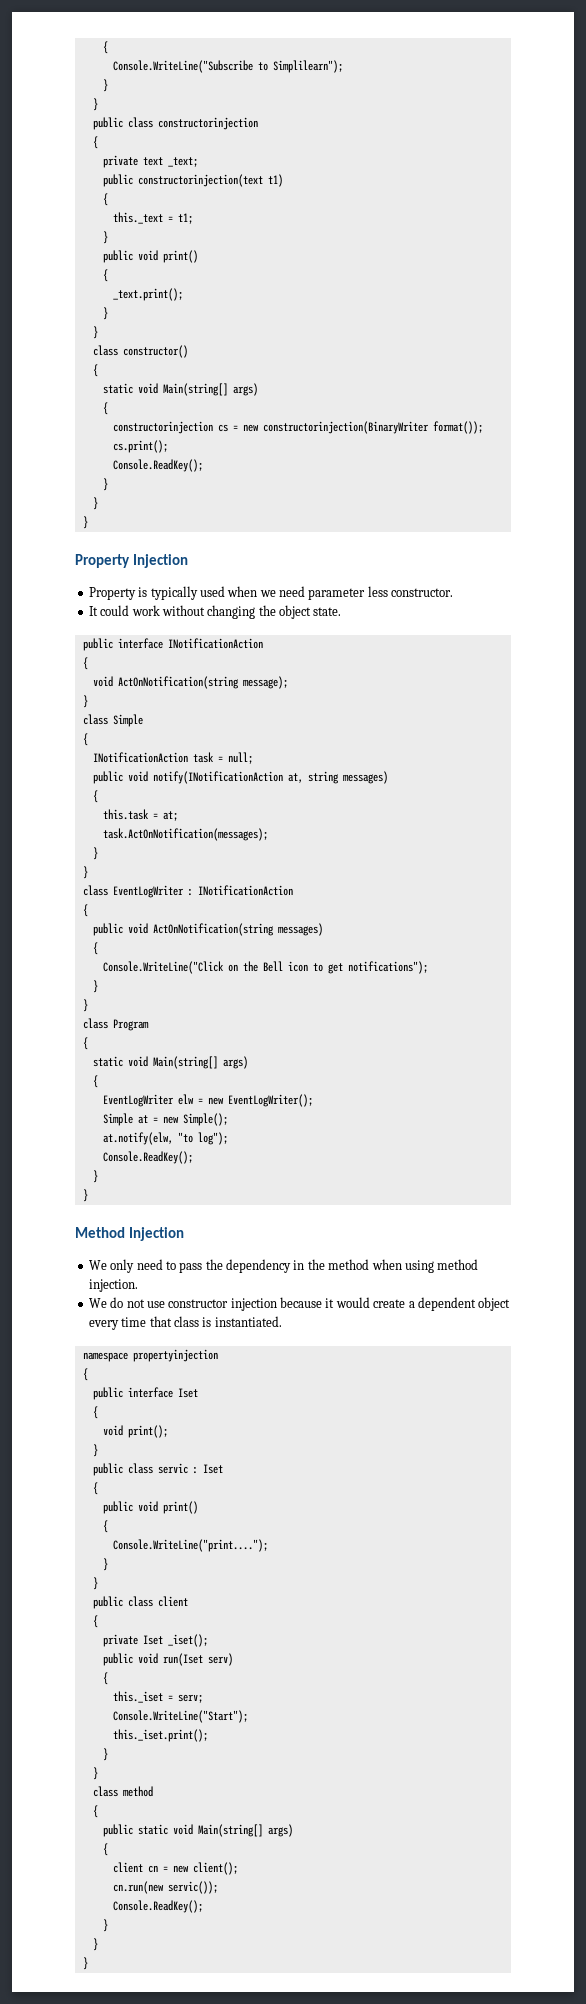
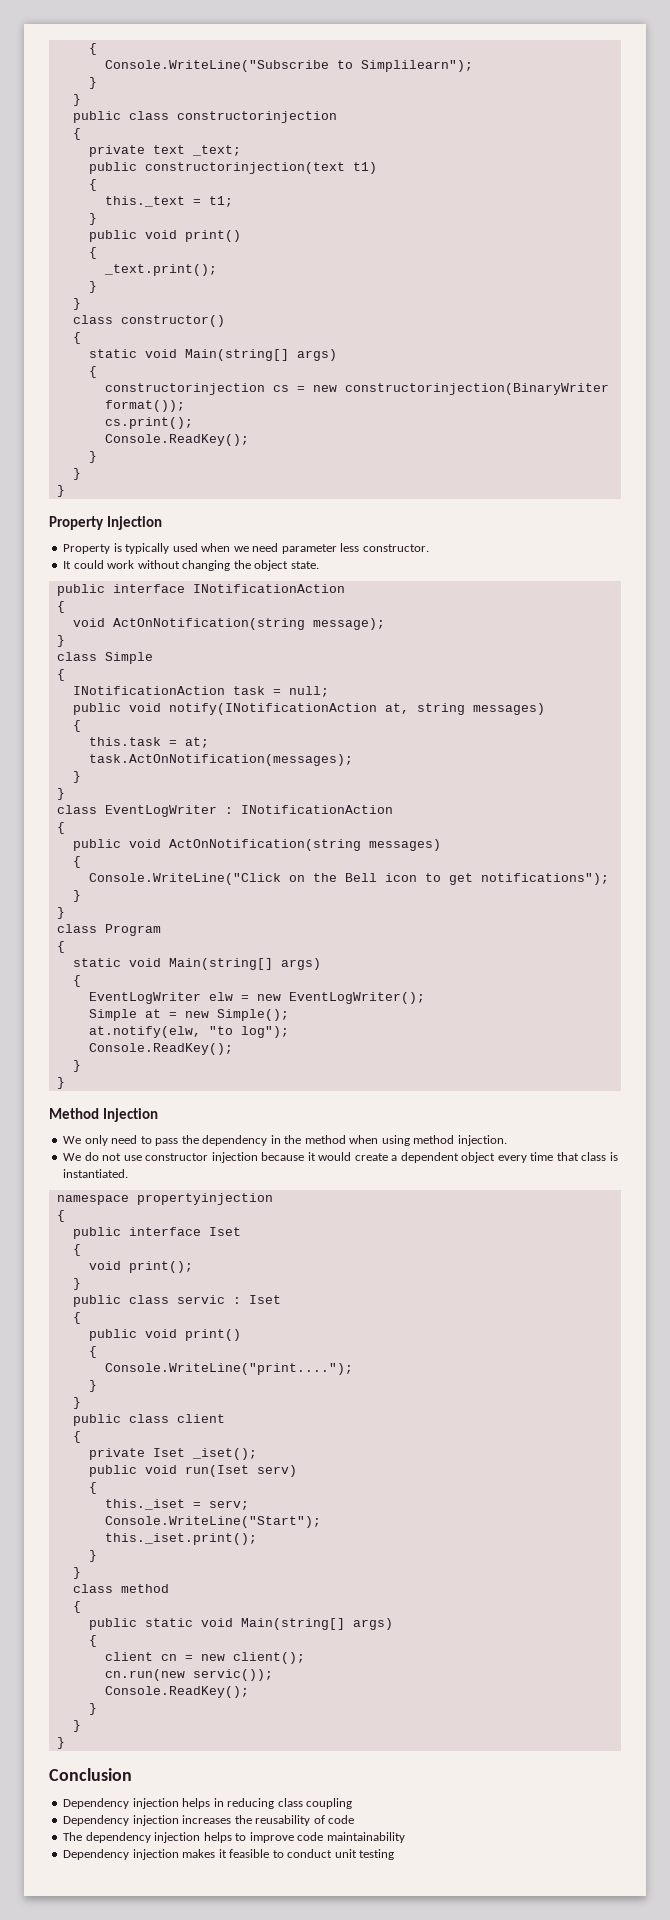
(88, 1963) none -> [49,1768,132,1781] [63,1798,353,1809] [63,1815,355,1826] [63,1832,405,1843] [63,1849,395,1860] // Conclusion // Dependency injection helps in reducing class coupling // Dependency injection increases the reusability of code // The dependency injection helps to improve code maintainability // Dependency injection makes it feasible to conduct unit testing

